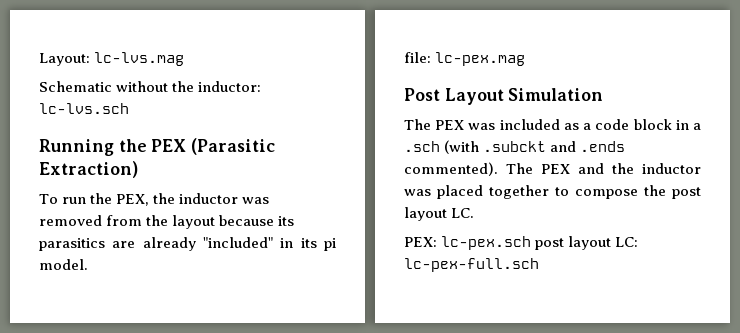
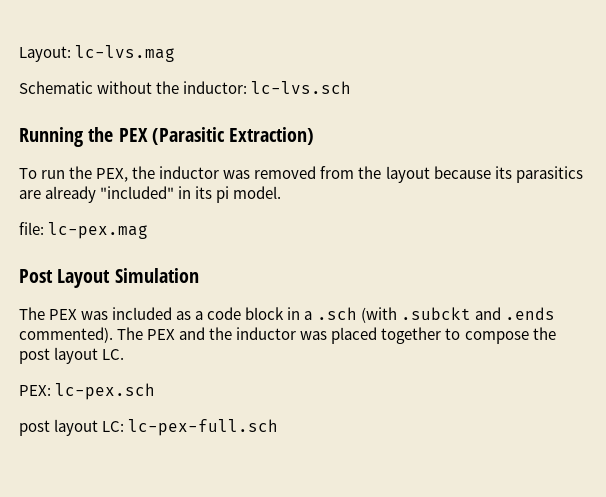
(532, 243) none -> (156, 391) //

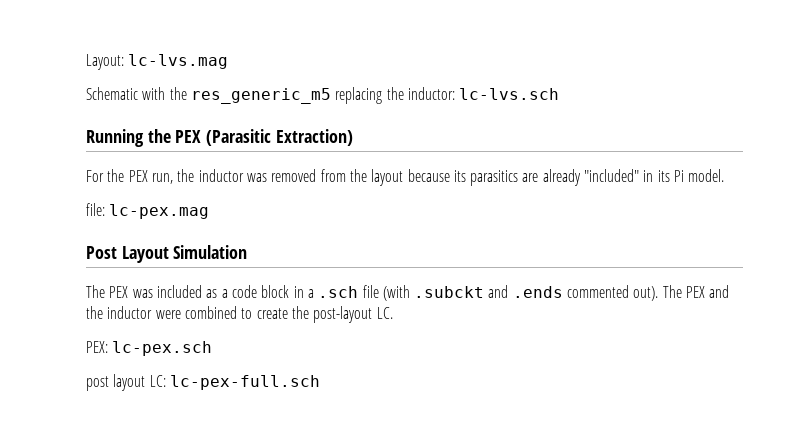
[97,81,153,94] without -> [142,87,383,104] with the res_generic_m5 replacing
[19,166,129,182] To run the PEX, -> [86,169,173,184] For the PEX run,
[216,186,230,203] pi -> [674,170,685,182] Pi
(357, 313) none -> [362,285,379,298] file
[19,327,113,343] commented). -> [567,285,659,301] commented out).
[300,327,556,344] [19,347,99,364] was placed together to compose the post layout -> [155,306,373,323] were combined to create the post-layout

